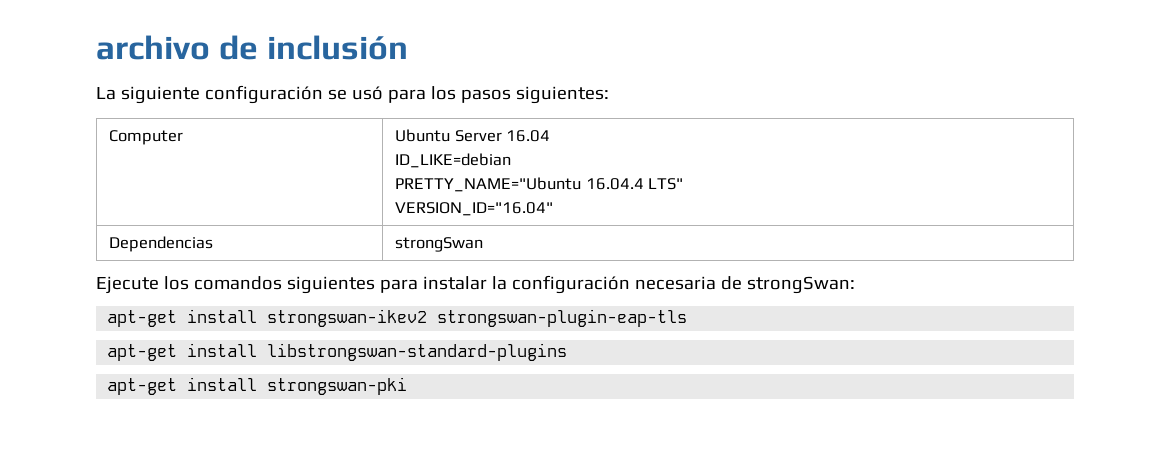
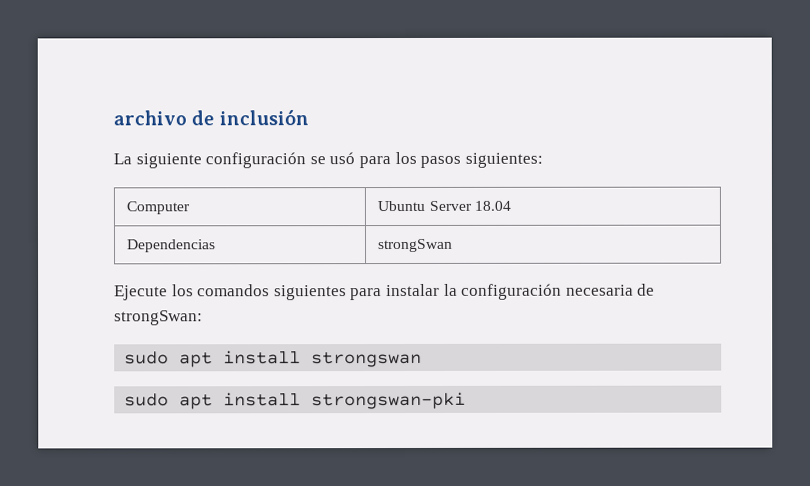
[506,130,551,142] [395,153,512,168] [395,177,684,192] [395,202,554,216] 16.04 // ID_LIKE=debian // PRETTY_NAME="Ubuntu 16.04.4 LTS" // VERSION_ID="16.04" -> [473,200,511,211] 18.04
[107,309,688,327] [107,343,568,361] [107,378,178,395] apt-get install strongswan-ikev2 strongswan-plugin-eap-tls // apt-get install libstrongswan-standard-plugins // apt-get -> [124,350,423,368] [124,393,214,410] sudo apt install strongswan // sudo apt

